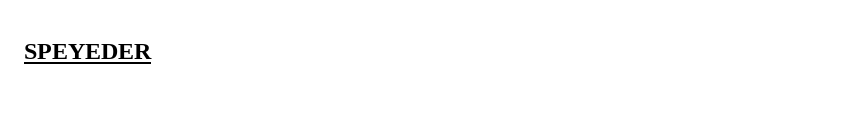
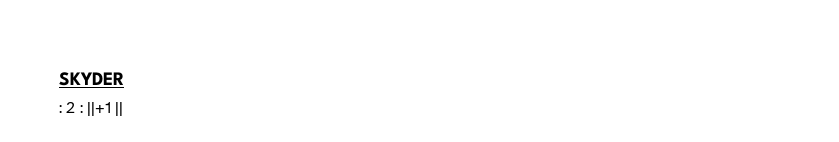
[24,44,152,59] SPEYEDER -> [59,72,124,86] [59,102,124,116] SKYDER // : 2 : ||+1 ||

